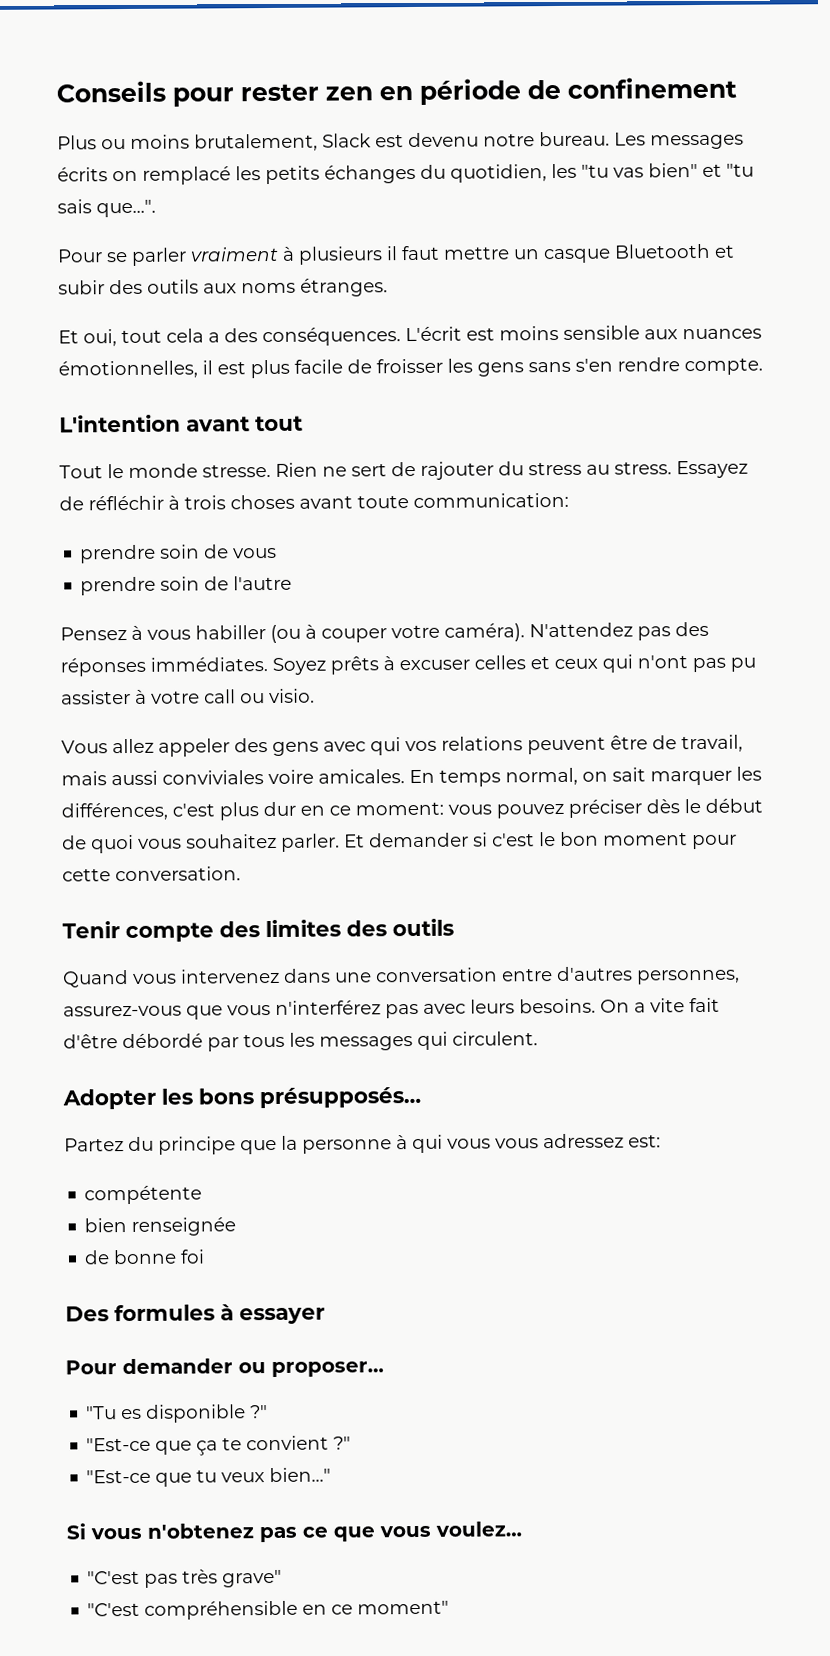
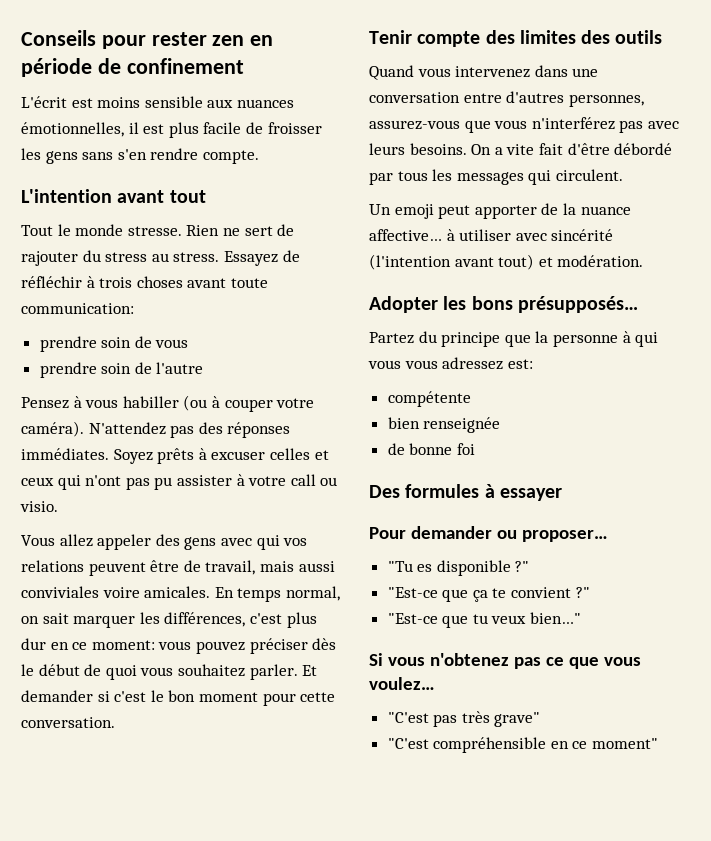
[57,131,744,152] [57,163,754,185] [57,199,156,218] [57,243,735,266] [58,278,388,297] [58,327,401,347] Plus ou moins brutalement, Slack est devenu notre bureau. Les messages écrits on remplacé les petits échanges du quotidien, les "tu vas bien" et "tu sais que…". // Pour se parler vraiment à plusieurs il faut mettre un casque Bluetooth et subir des outils aux noms étranges. // Et oui, tout cela a des conséquences. -> (244, 66) none
(538, 1038) none -> [369,203,631,219] [369,229,614,241] [369,254,644,270] // Un emoji peut apporter de la nuance affective… à utiliser avec sincérité (l'intention avant tout) et modération.

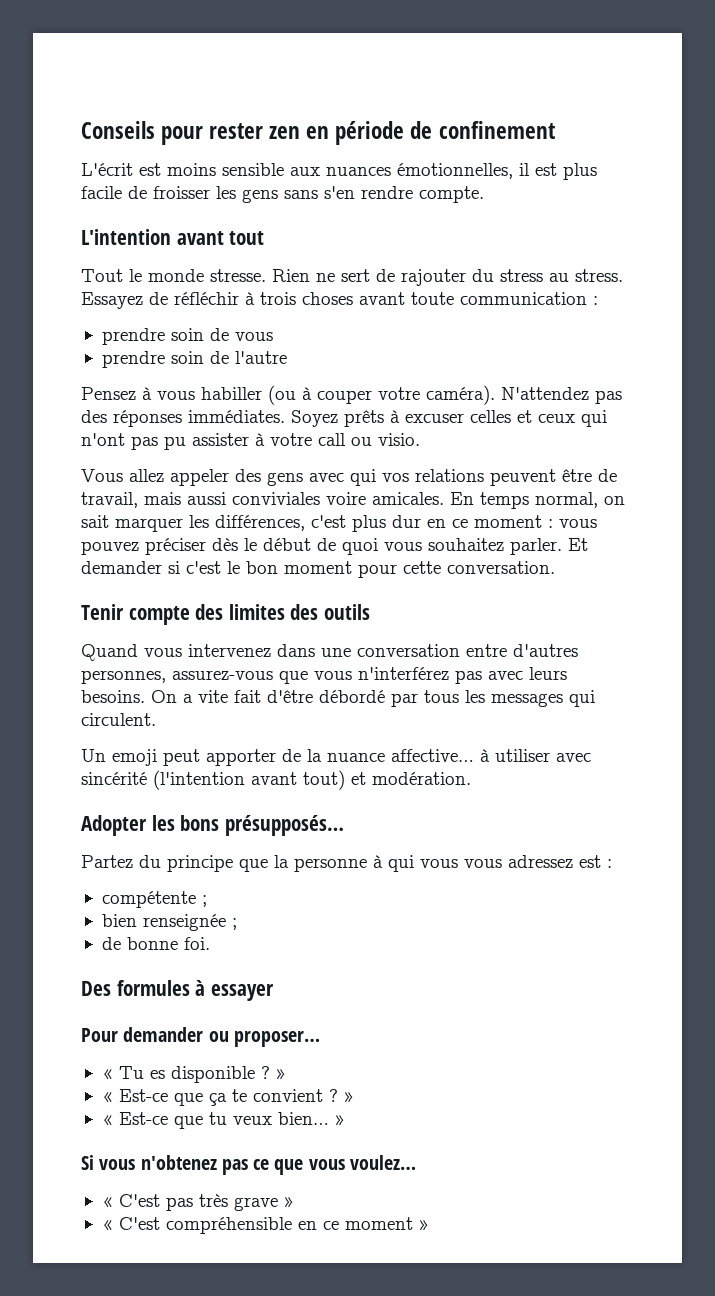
[21,303,134,314] communication: -> [460,292,598,305] communication :
[91,640,155,650] moment: -> [474,515,553,528] moment :
[507,359,533,369] est: -> [579,855,612,868] est :
(471, 399) none -> [201,895,207,907] ;
(501, 425) none -> [231,918,237,930] ;
[456,443,475,455] foi -> [183,937,210,950] foi.
[387,560,530,576] [387,587,590,602] [387,613,438,624] "Tu es disponible ?" // "Est-ce que ça te convient ?" // "Est-ce -> [101,1066,287,1083] [101,1089,355,1106] [101,1112,168,1125] « Tu es disponible ? » // « Est-ce que ça te convient ? » // « Est-ce
[530,612,582,624] bien…" -> [277,1112,346,1125] bien… »
[387,711,541,727] [387,738,429,749] "C'est pas très grave" // "C'est -> [101,1194,295,1211] [101,1217,160,1230] « C'est pas très grave » // « C'est
[592,738,659,749] moment" -> [344,1217,430,1230] moment »

